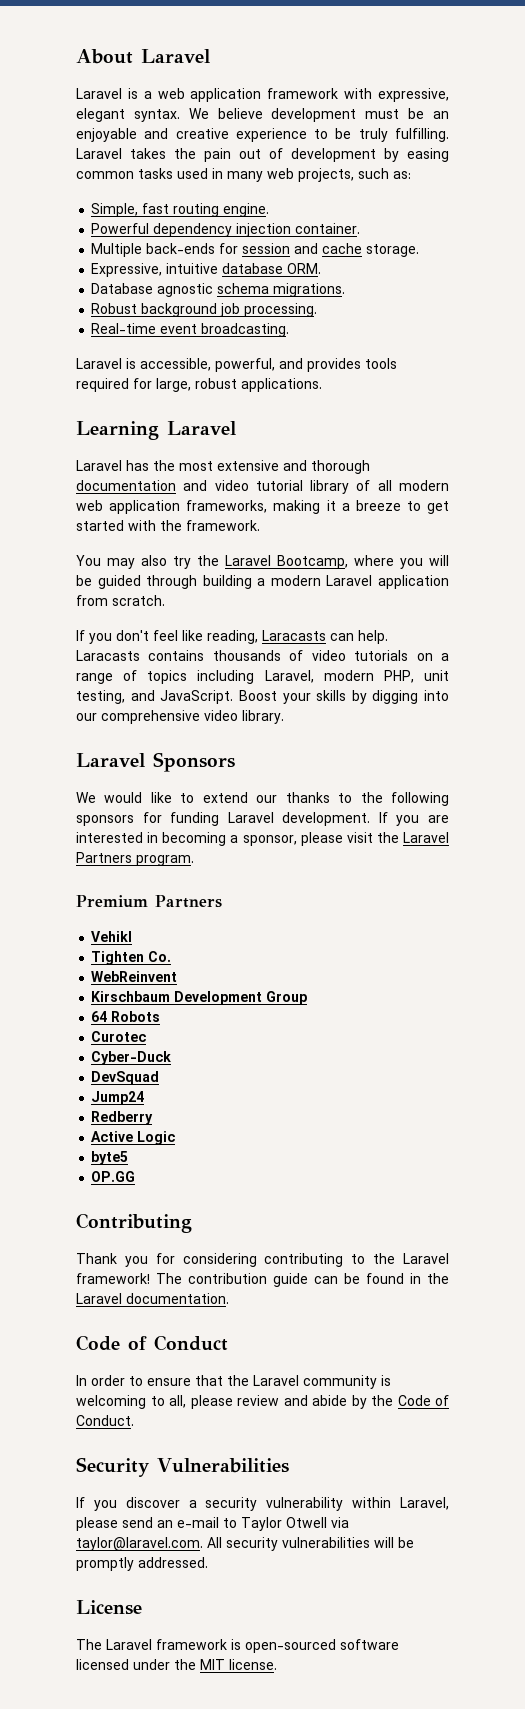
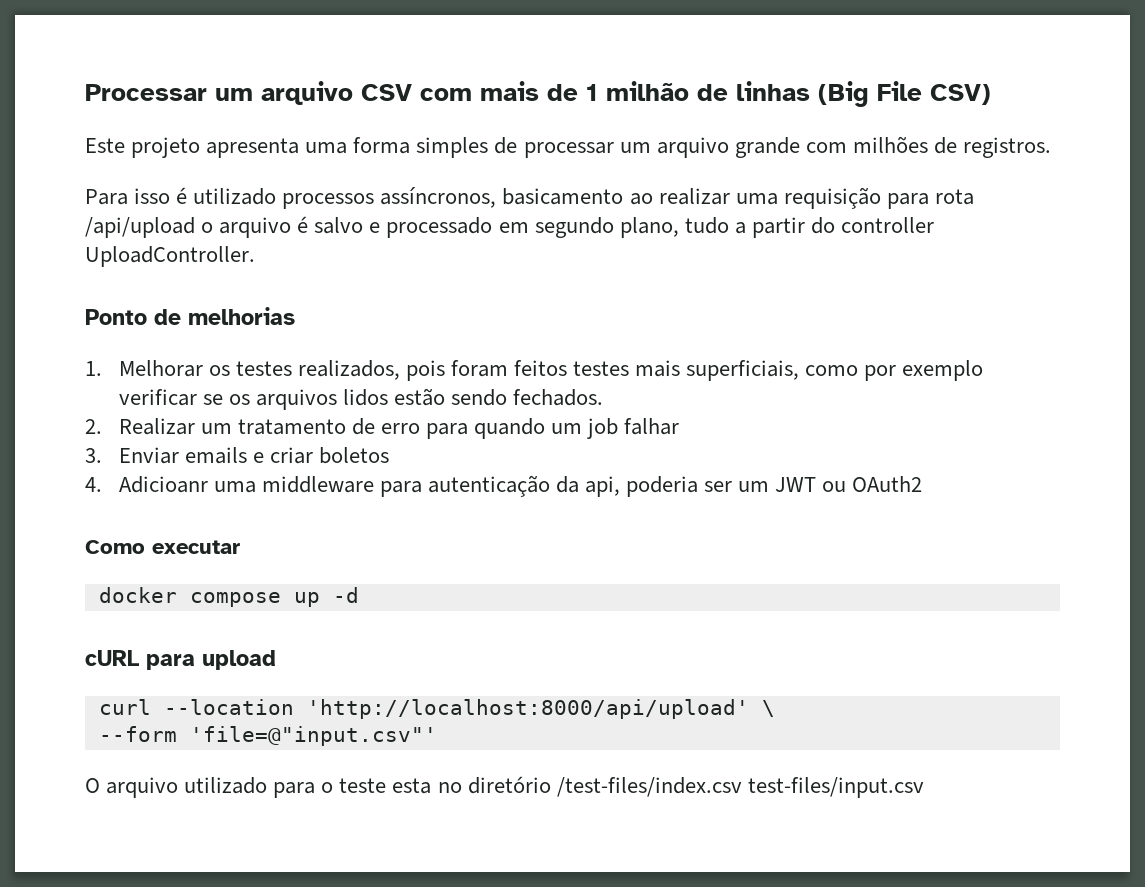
[76,49,210,64] [76,88,449,102] [76,108,449,122] [76,128,449,142] [76,148,449,162] [76,168,411,182] [91,203,270,217] [91,223,361,237] [91,243,420,257] [91,263,322,277] [91,283,346,297] [91,303,318,317] [91,323,290,337] [76,358,397,372] [76,378,322,392] [76,421,236,440] [76,460,370,474] [76,480,449,494] [76,500,449,514] [76,520,260,531] [76,555,449,569] [76,575,449,589] [76,595,165,606] [76,630,388,644] [76,650,449,661] [76,670,449,684] [76,690,449,704] [76,710,284,724] [76,752,235,772] [76,792,450,806] [76,812,449,826] [76,832,449,846] [76,852,194,866] [76,895,222,908] [91,931,133,942] [91,951,172,965] [91,971,178,982] [91,991,308,1005] [91,1011,161,1022] [91,1031,147,1042] [91,1051,172,1065] [91,1071,160,1085] [91,1091,145,1105] [91,1111,154,1125] [91,1131,176,1145] [91,1151,129,1165] [91,1171,136,1182] [76,1213,192,1233] [76,1253,449,1267] [76,1273,449,1287] [76,1293,229,1304] [76,1335,228,1351] [76,1375,391,1389] [76,1395,449,1409] [76,1415,134,1426] [76,1457,289,1477] [76,1497,449,1511] [76,1517,349,1531] [76,1537,414,1551] [76,1557,208,1571] [76,1600,142,1615] [76,1639,399,1653] [76,1659,277,1670] About Laravel // Laravel is a web application framework with expressive, elegant syntax. We believe development must be an enjoyable and creative experience to be truly fulfilling. Laravel takes the pain out of development by easing common tasks used in many web projects, such as: // Simple, fast routing engine. // Powerful dependency injection container. // Multiple back-ends for session and cache storage. // Expressive, intuitive database ORM. // Database agnostic schema migrations. // Robust background job processing. // Real-time event broadcasting. // Laravel is accessible, powerful, and provides tools required for large, robust applications. // Learning Laravel // Laravel has the most extensive and thorough documentation and video tutorial library of all modern web application frameworks, making it a breeze to get started with the framework. // You may also try the Laravel Bootcamp, where you will be guided through building a modern Laravel application from scratch. // If you don't feel like reading, Laracasts can help. Laracasts contains thousands of video tutorials on a range of topics including Laravel, modern PHP, unit testing, and JavaScript. Boost your skills by digging into our comprehensive video library. // Laravel Sponsors // We would like to extend our thanks to the following sponsors for funding Laravel development. If you are interested in becoming a sponsor, please visit the Laravel Partners program. // Premium Partners // Vehikl // Tighten Co. // WebReinvent // Kirschbaum Development Group // 64 Robots // Curotec // Cyber-Duck // DevSquad // Jump24 // Redberry // Active Logic // byte5 // OP.GG // Contributing // Thank you for considering contributing to the Laravel framework! The contribution guide can be found in the Laravel documentation. // Code of Conduct // In order to ensure that the Laravel community is welcoming to all, please review and abide by the Code of Conduct. // Security Vulnerabilities // If you discover a security vulnerability within Laravel, please send an e-mail to Taylor Otwell via taylor@laravel.com. All security vulnerabilities will be promptly addressed. // License // The Laravel framework is open-sourced software licensed under the MIT license. -> [85,81,991,107] [85,136,1052,158] [85,187,974,209] [85,216,935,238] [85,246,255,267] [85,307,295,325] [85,360,984,381] [118,388,604,410] [85,418,680,439] [85,447,389,464] [85,475,923,497] [85,540,240,554] [98,587,359,607] [85,650,276,670] [98,699,775,719] [98,726,437,746] [85,776,924,798] Processar um arquivo CSV com mais de 1 milhão de linhas (Big File CSV) // Este projeto apresenta uma forma simples de processar um arquivo grande com milhões de registros. // Para isso é utilizado processos assíncronos, basicamento ao realizar uma requisição para rota /api/upload o arquivo é salvo e processado em segundo plano, tudo a partir do controller UploadController. // Ponto de melhorias // 1. Melhorar os testes realizados, pois foram feitos testes mais superficiais, como por exemplo verificar se os arquivos lidos estão sendo fechados. // 2. Realizar um tratamento de erro para quando um job falhar // 3. Enviar emails e criar boletos // 4. Adicioanr uma middleware para autenticação da api, poderia ser um JWT ou OAuth2 // Como executar // docker compose up -d // cURL para upload // curl --location 'http://localhost:8000/api/upload' \ // --form 'file=@"input.csv"' // O arquivo utilizado para o teste esta no diretório /test-files/index.csv test-files/input.csv

